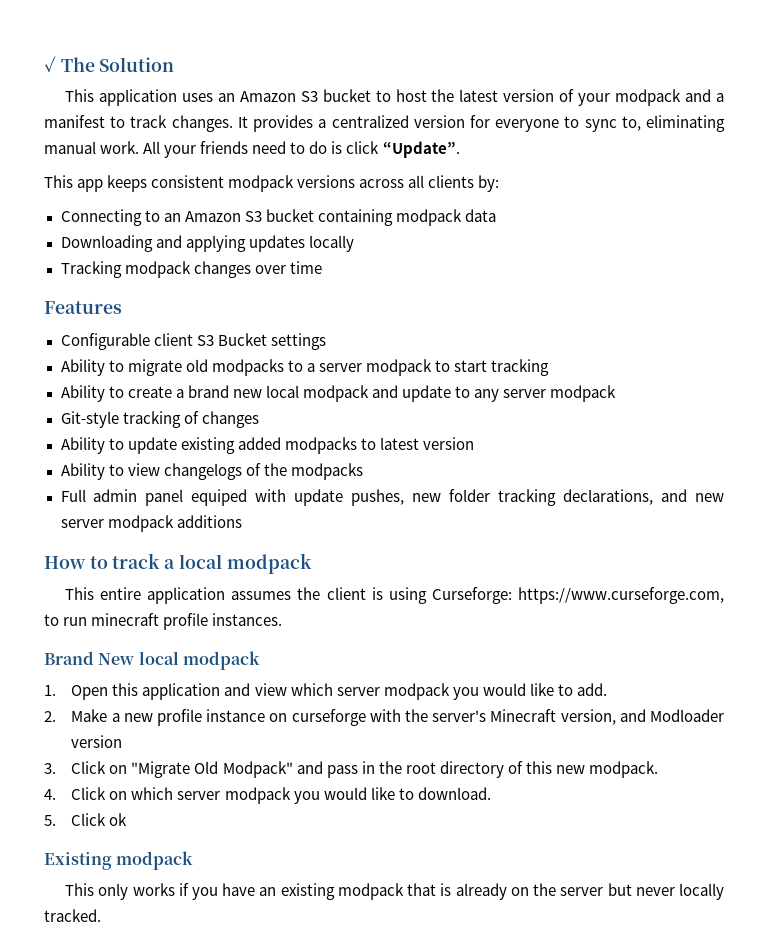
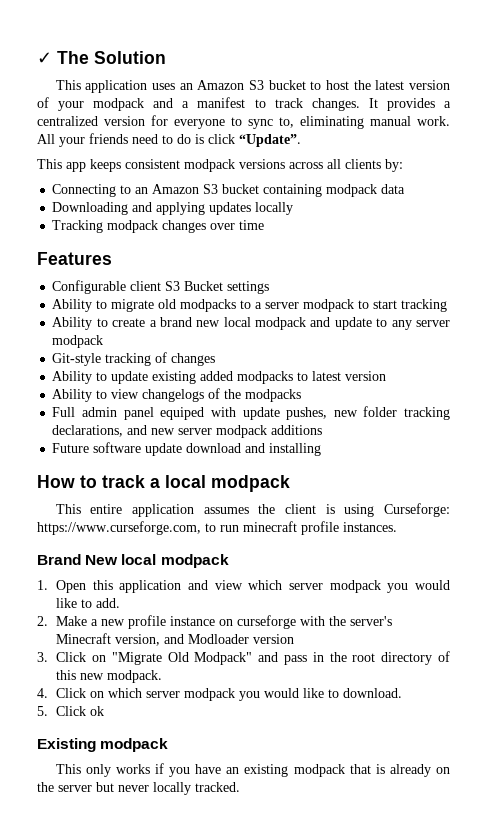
(242, 521) none -> [52,442,322,456] // Future software update download and installing

